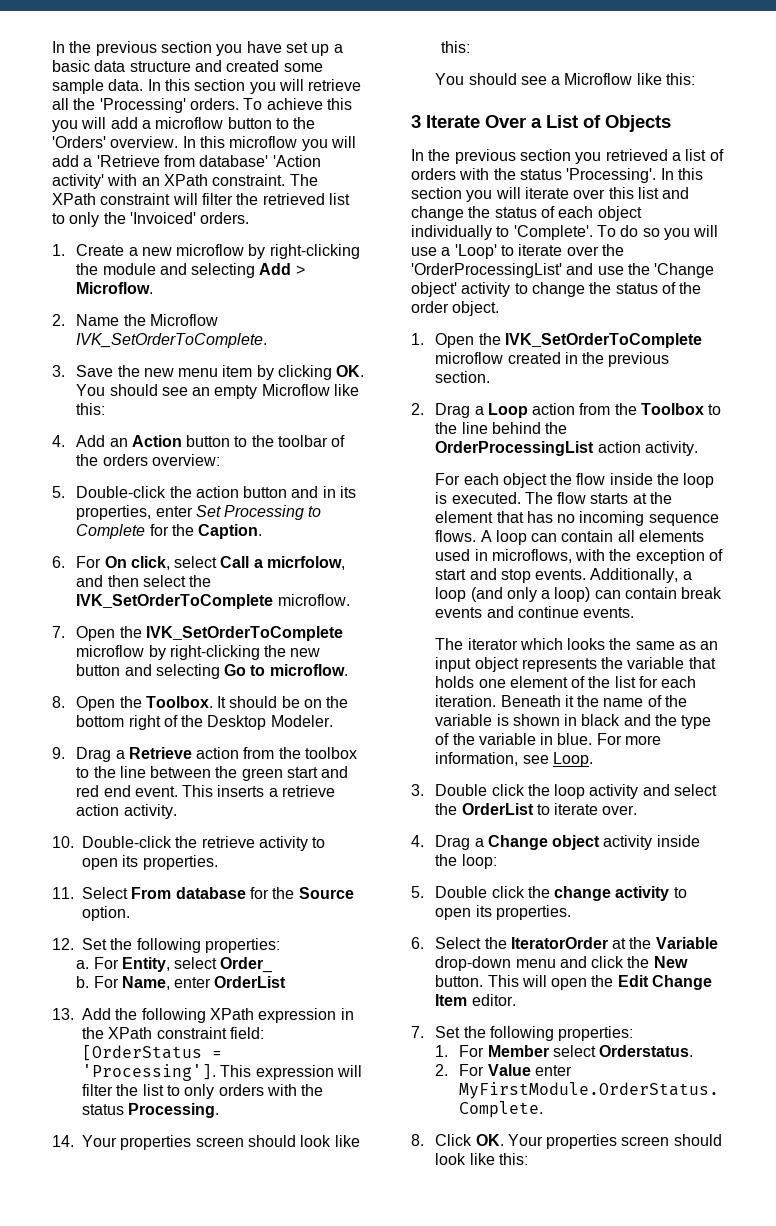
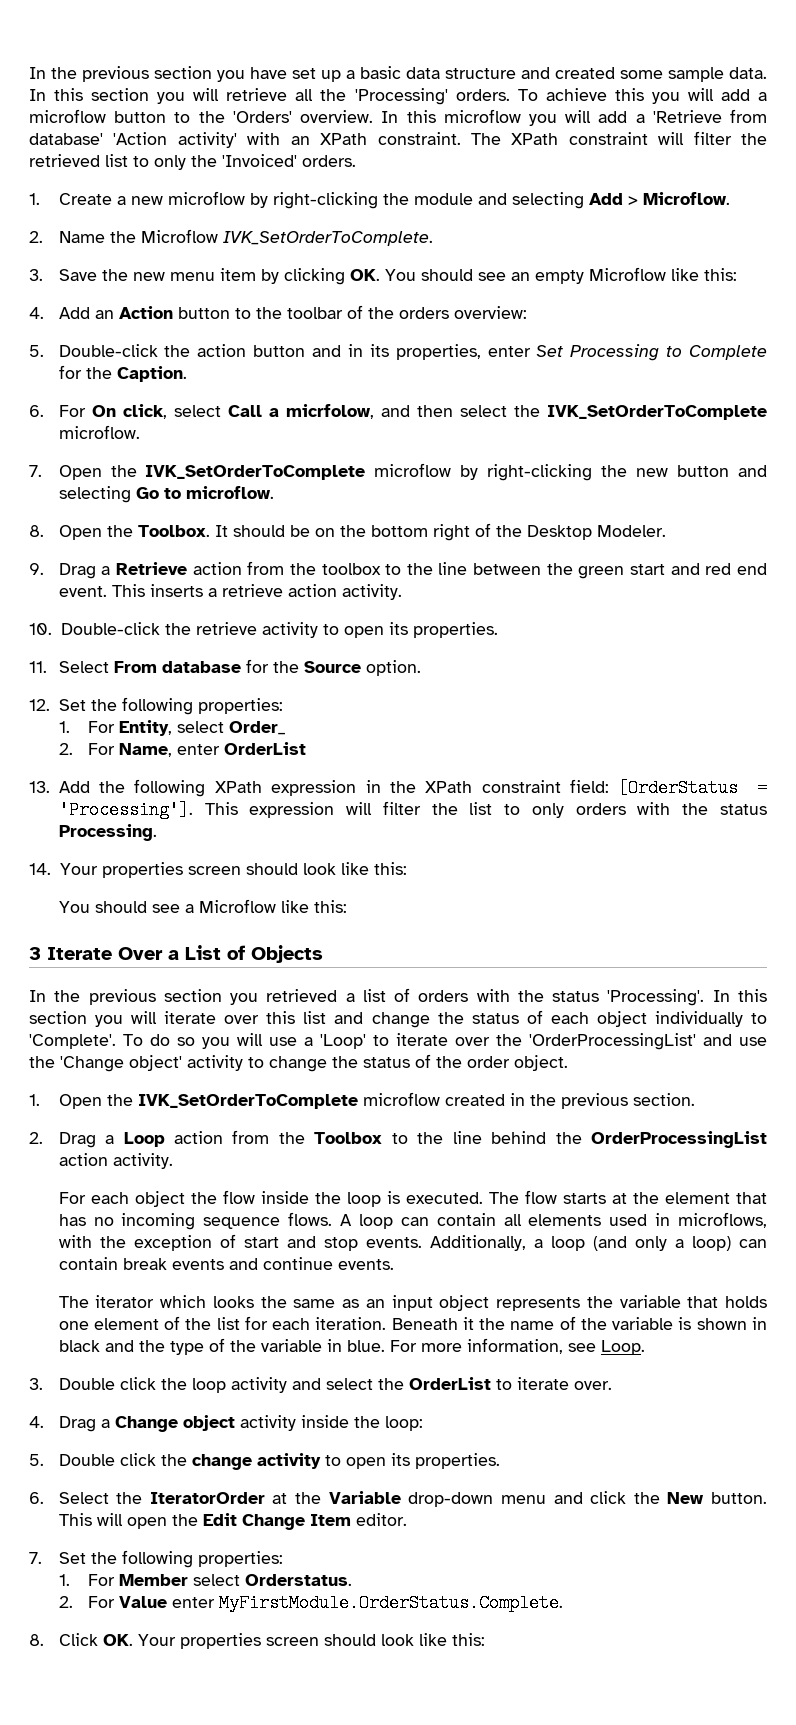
[76,960,90,969] a. -> [58,721,70,733] 1.
[76,976,90,988] b. -> [58,743,73,755] 2.

